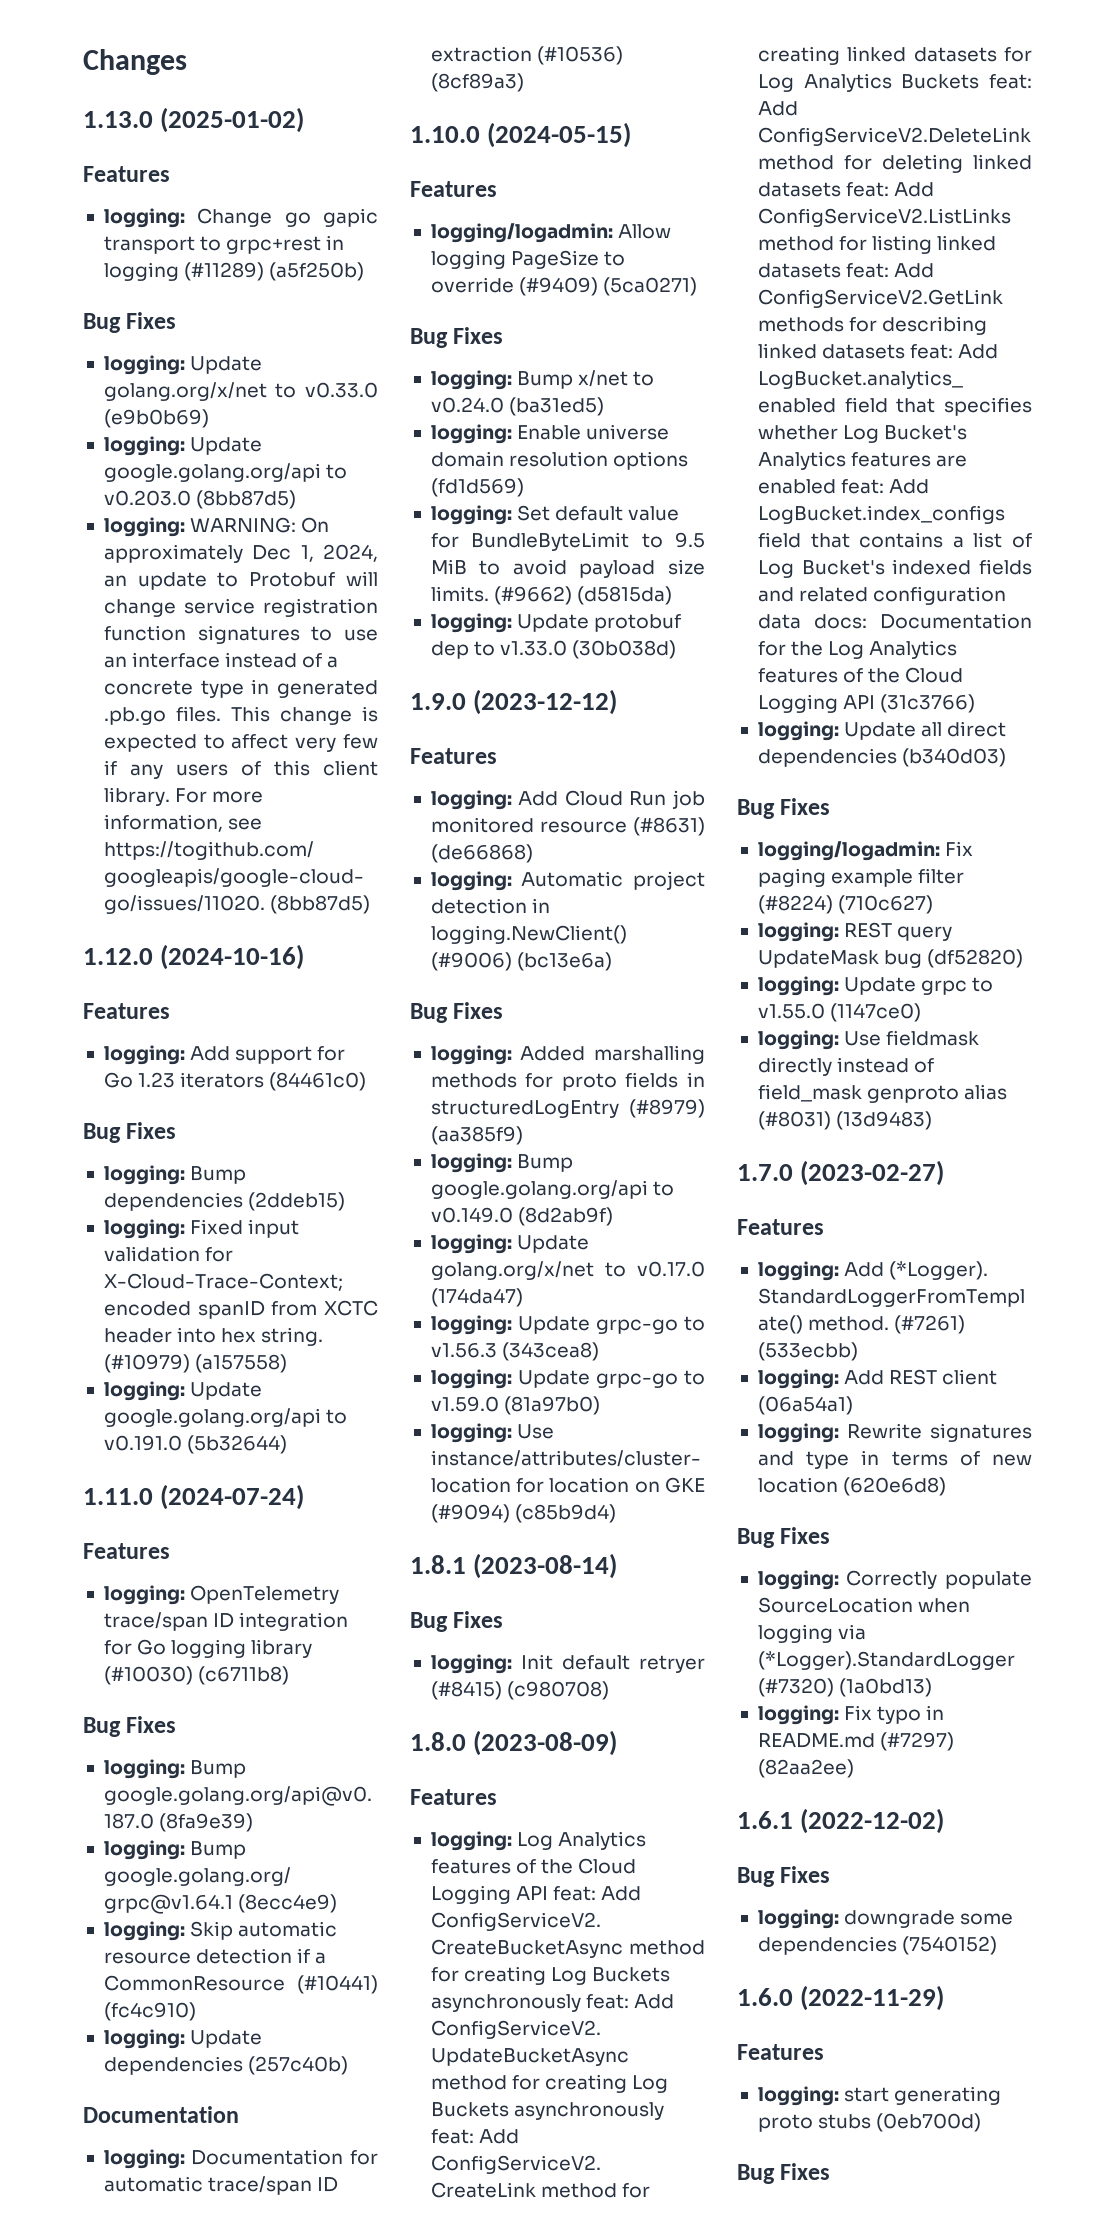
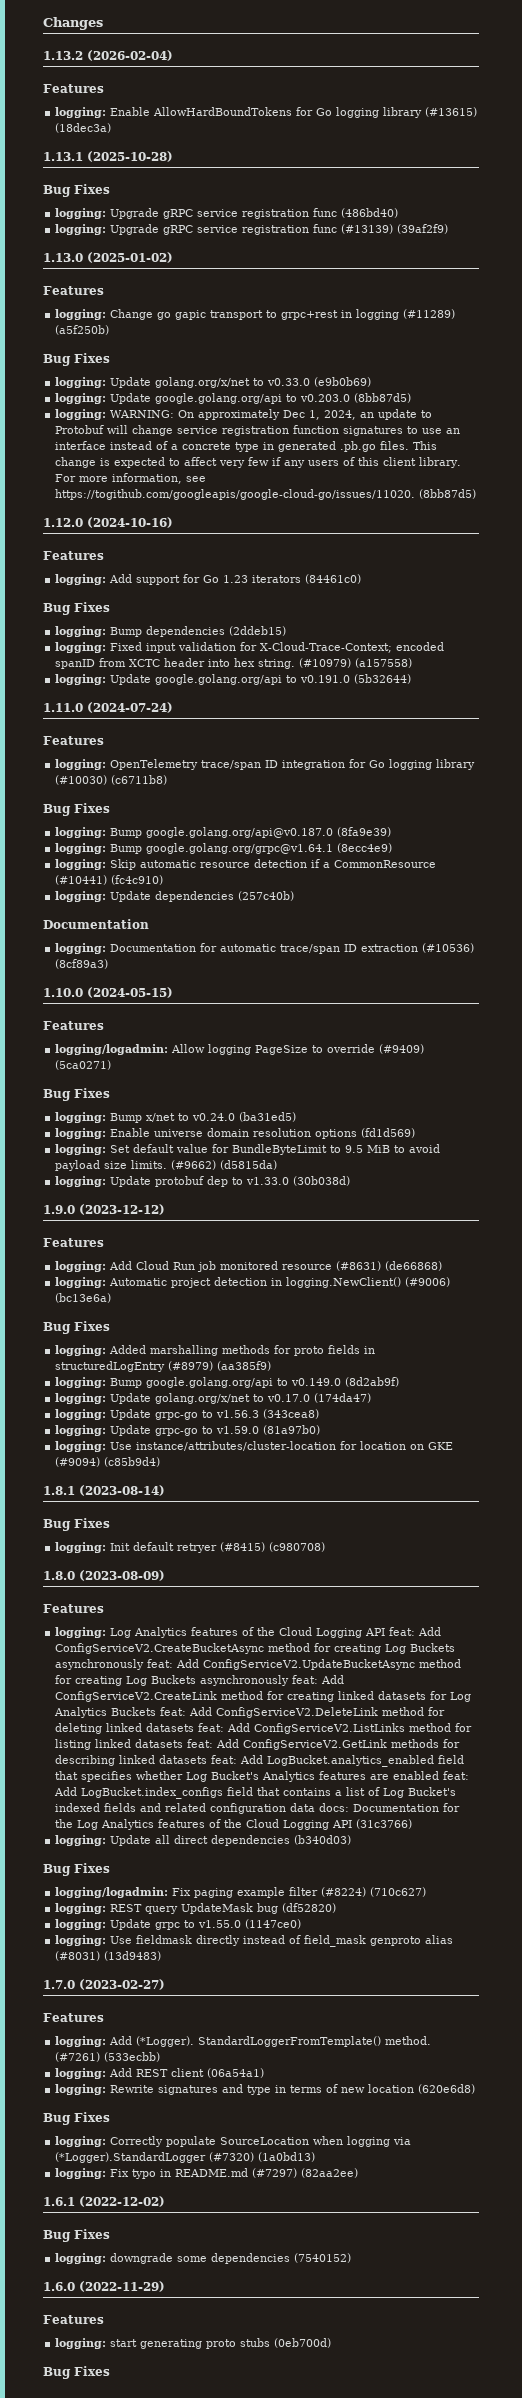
(187, 62) none -> [43,50,173,61] [43,84,104,93] [55,107,478,118] [55,123,112,133] [43,151,173,162] [43,184,110,197] [55,208,399,219] [55,224,449,235] // 1.13.2 (2026-02-04) // Features // logging: Enable AllowHardBoundTokens for Go logging library (#13615) (18dec3a) // 1.13.1 (2025-10-28) // Bug Fixes // logging: Upgrade gRPC service registration func (486bd40) // logging: Upgrade gRPC service registration func (#13139) (39af2f9)

